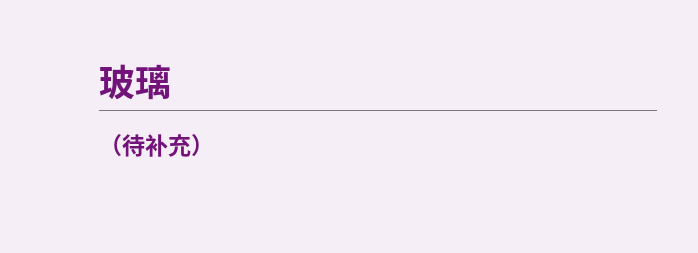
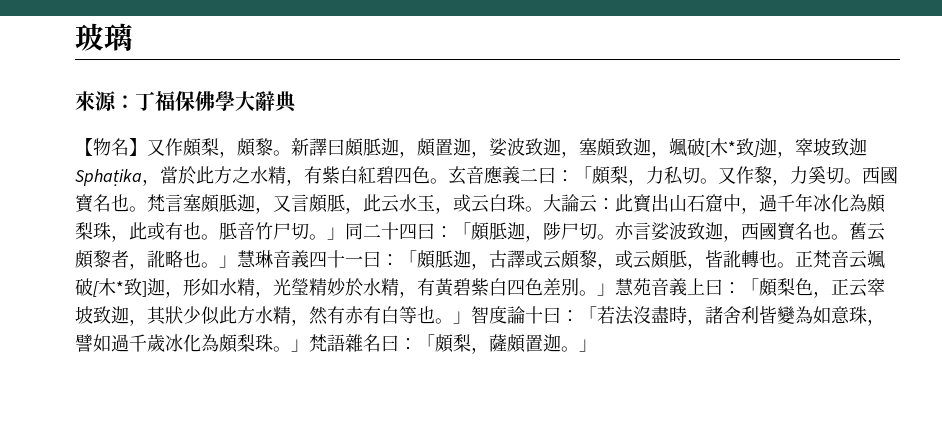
[99,134,214,157] （待补充） -> [75,91,298,113] [75,138,867,158] [75,166,898,186] [75,193,886,214] [75,222,885,242] [75,250,885,270] [75,278,885,298] [75,306,885,326] [75,334,597,354] 來源：丁福保佛學大辭典 // 【物名】又作頗梨，頗黎。新譯曰頗胝迦，頗置迦，娑波致迦，塞頗致迦，颯破[木*致]迦，窣坡致迦Sphaṭika，當於此方之水精，有紫白紅碧四色。玄音應義二曰：「頗梨，力私切。又作黎，力奚切。西國寶名也。梵言塞頗胝迦，又言頗胝，此云水玉，或云白珠。大論云：此寶出山石窟中，過千年冰化為頗梨珠，此或有也。胝音竹尸切。」同二十四曰：「頗胝迦，陟尸切。亦言娑波致迦，西國寶名也。舊云頗黎者，訛略也。」慧琳音義四十一曰：「頗胝迦，古譯或云頗黎，或云頗胝，皆訛轉也。正梵音云颯破[木*致]迦，形如水精，光瑩精妙於水精，有黃碧紫白四色差別。」慧苑音義上曰：「頗梨色，正云窣坡致迦，其狀少似此方水精，然有赤有白等也。」智度論十曰：「若法沒盡時，諸舍利皆變為如意珠，譬如過千歲冰化為頗梨珠。」梵語雜名曰：「頗梨，薩頗置迦。」

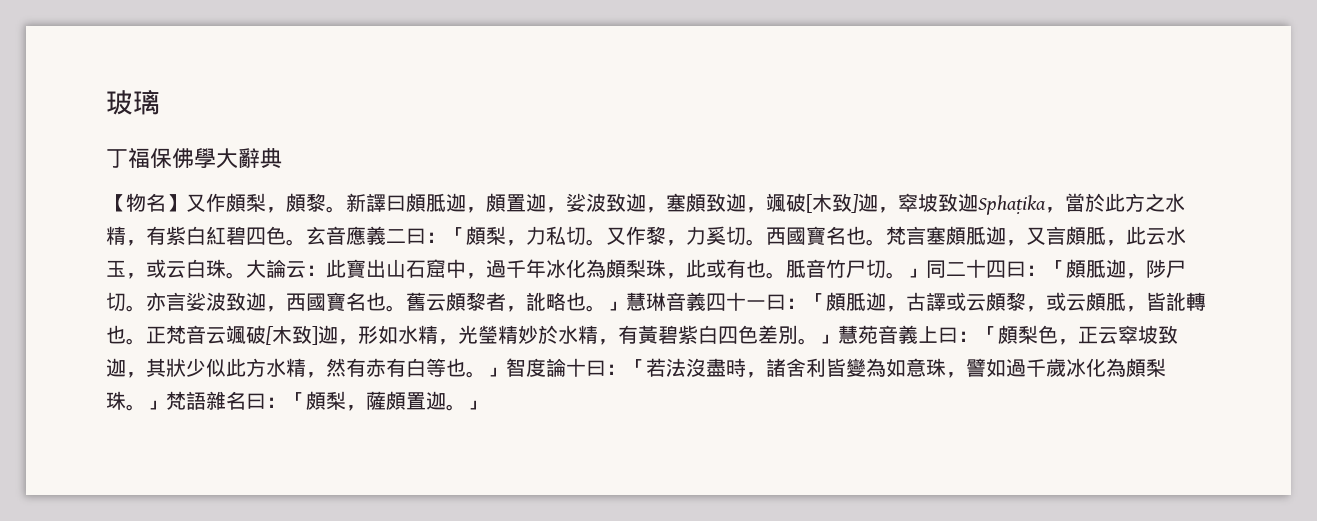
[75,91,135,111] 來源： -> (160, 102) none
[728,141,736,154] * -> (832, 203) none
[116,281,124,294] * -> (292, 335) none

